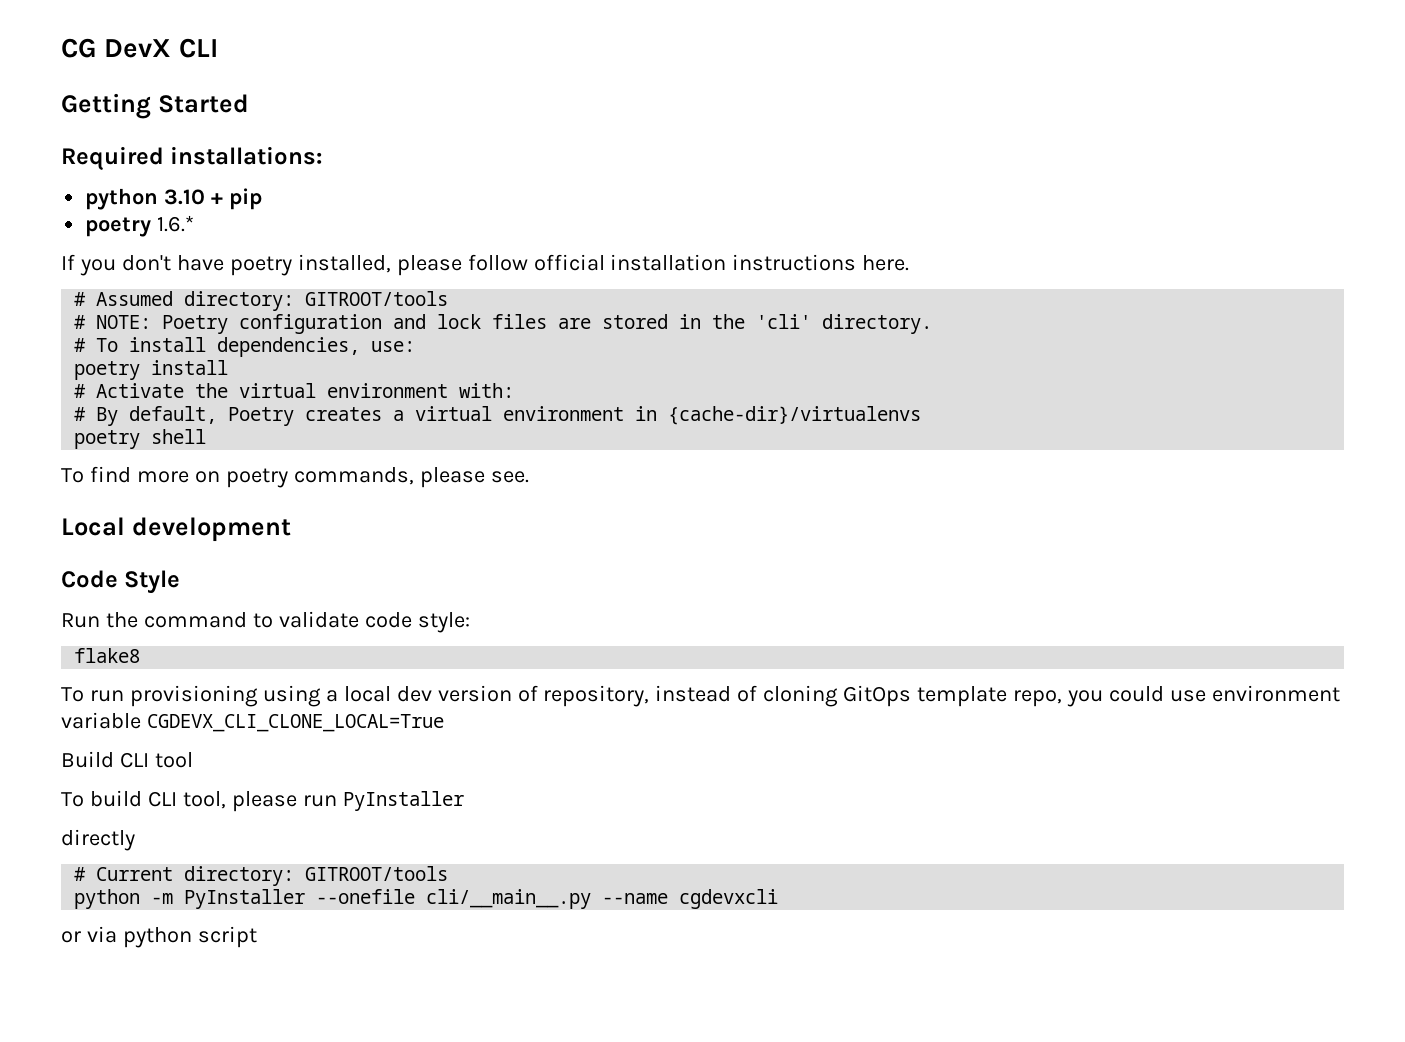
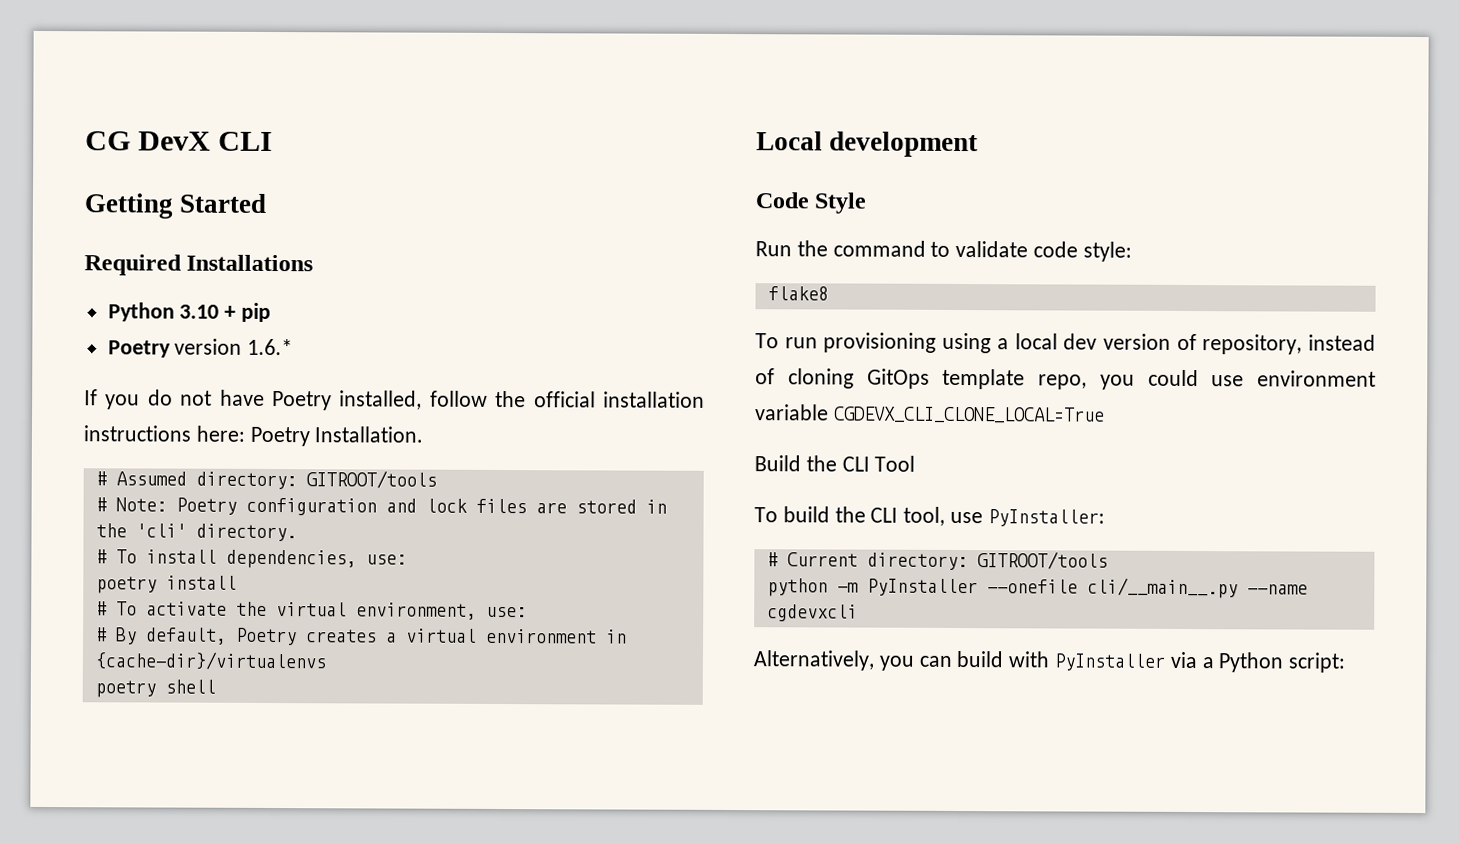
[170,146,323,165] [85,188,159,210] installations: // python -> [186,254,314,272] [107,302,175,322] Installations // Python
[85,217,152,237] poetry -> [107,338,243,358] Poetry version
[121,254,910,276] don't have poetry installed, please follow official installation instructions here. -> [147,389,705,411] [83,425,424,447] do not have Poetry installed, follow the official installation instructions here: Poetry Installation.
[96,315,152,329] NOTE: -> [115,497,167,512] Note:
[96,383,515,398] Activate the virtual environment with: -> [115,601,527,620] To activate the virtual environment, use:
[61,466,529,488] // To find more on poetry commands, please see. -> (216, 686) none
[119,752,193,768] CLI tool -> [805,455,916,472] the CLI Tool
(142, 798) none -> [834,506,866,523] the
[231,791,464,812] [61,829,135,851] please run PyInstaller // directly -> [950,509,1105,527] use PyInstaller:
[61,926,257,948] or via python script -> [753,650,1346,673] Alternatively, you can build with PyInstaller via a Python script:

